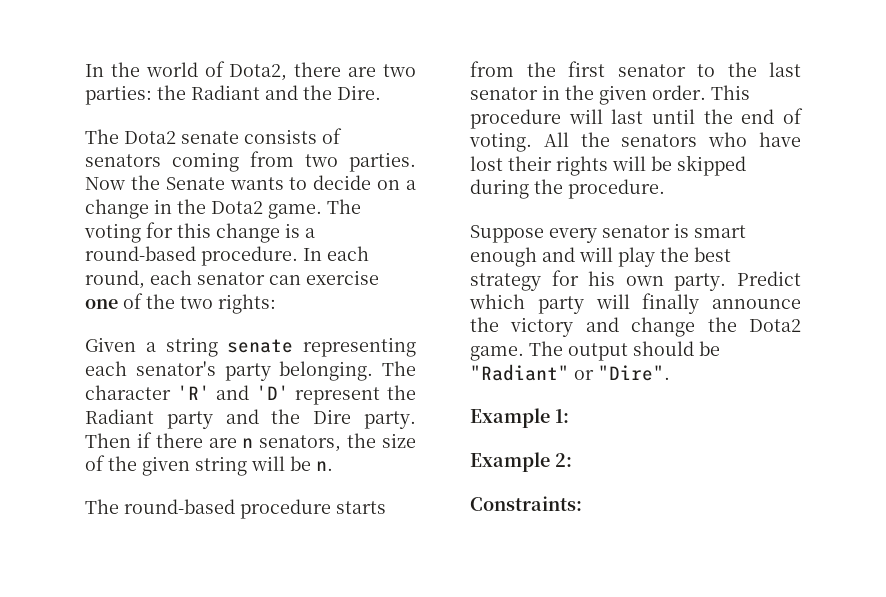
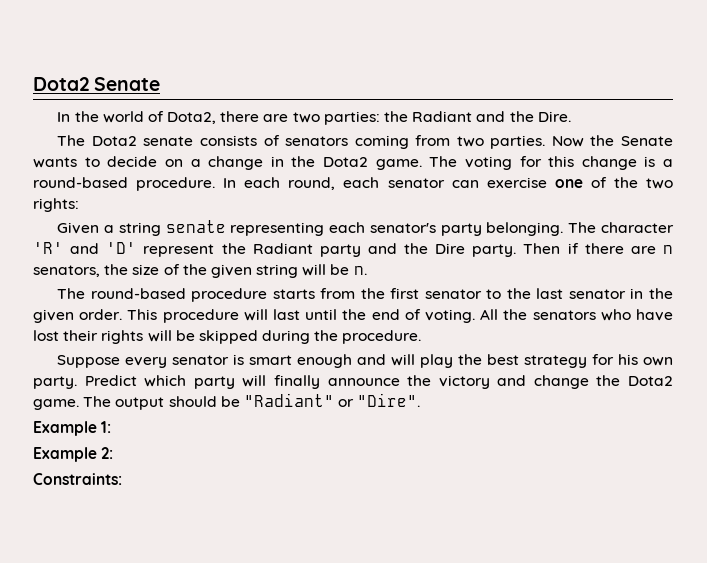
(85, 70) none -> [33,77,161,91] Dota2 Senate //

